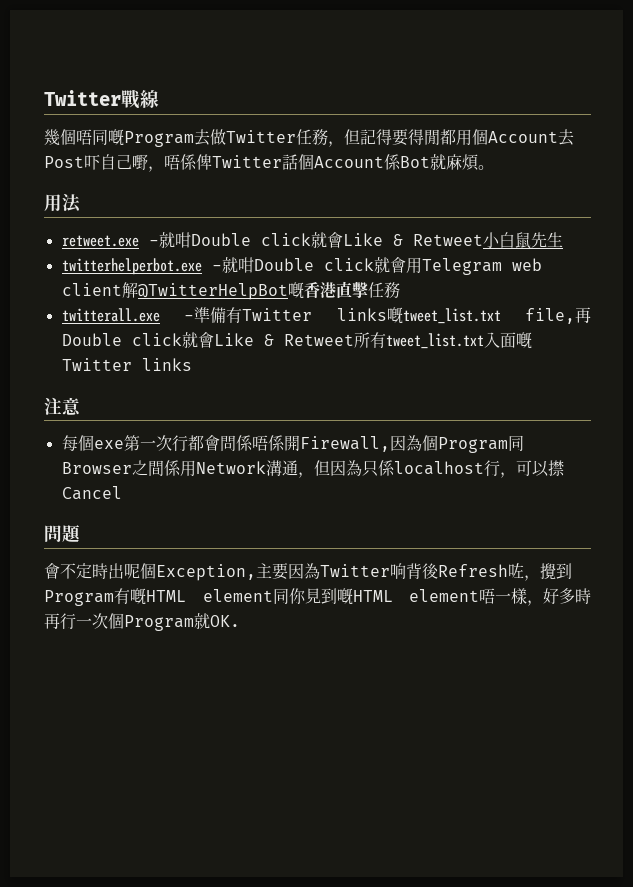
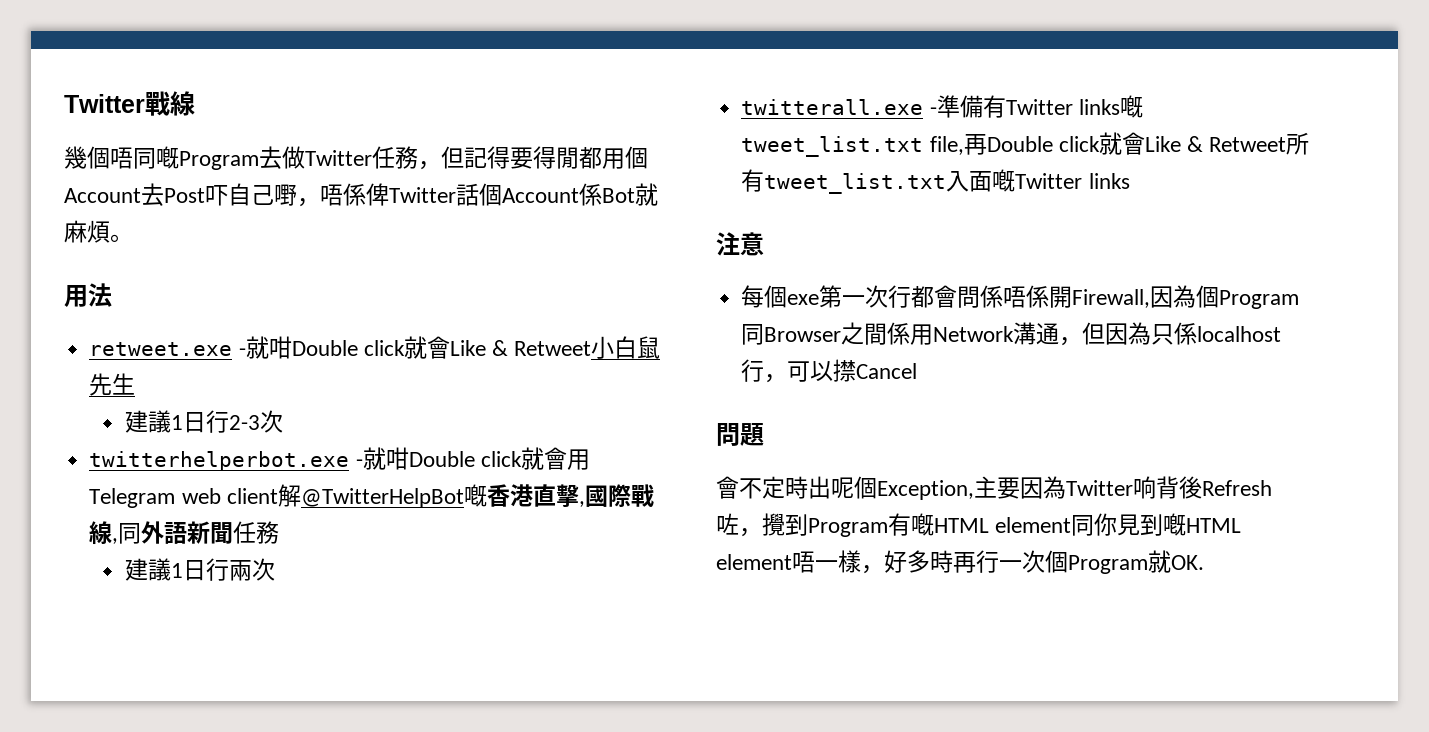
(563, 239) none -> [124,410,283,433] // 建議1日行2-3次
[367,282,400,298] 任務 -> [578,484,654,508] [89,521,280,545] [124,558,275,581] ,國際戰線,同外語新聞任務 // 建議1日行兩次

